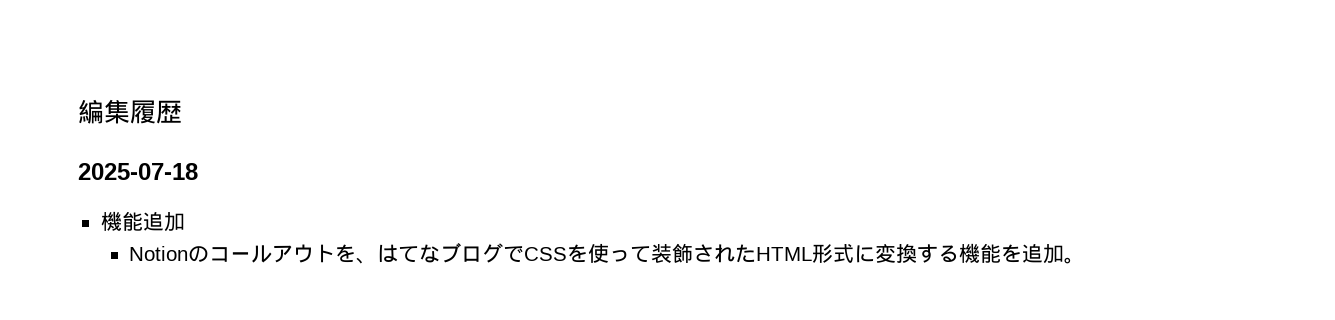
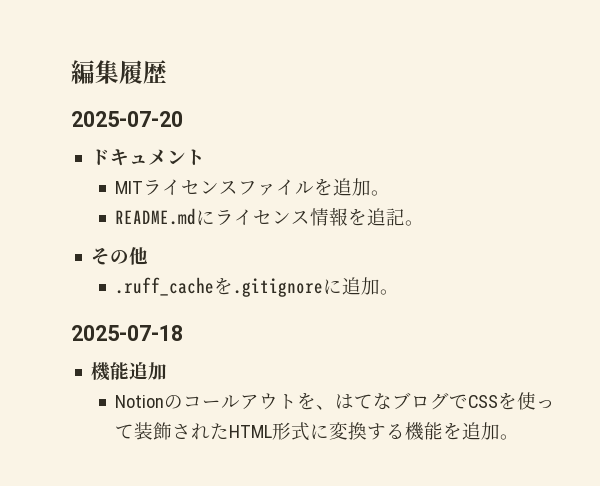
(182, 112) none -> [71,111,183,127] [91,149,206,166] [115,178,391,196] [115,207,425,226] [91,247,149,265] [115,277,400,297] // 2025-07-20 // ドキュメント // MITライセンスファイルを追加。 // README.mdにライセンス情報を追記。 // その他 // .ruff_cacheを.gitignoreに追加。

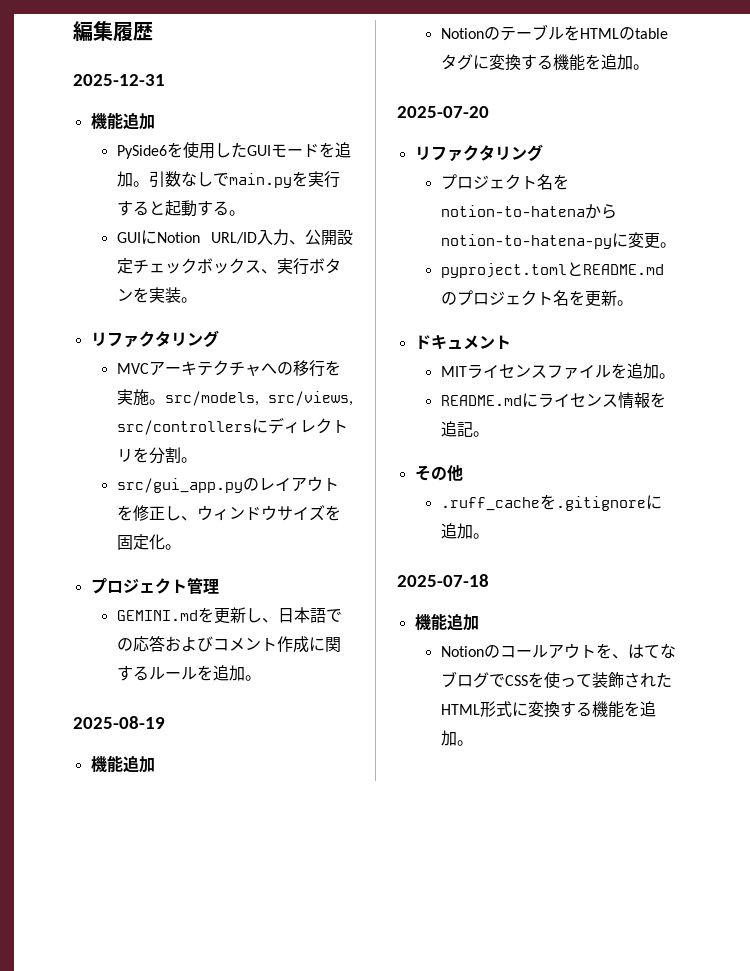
[71,111,183,127] 2025-07-20 -> [73,74,165,86] [90,112,155,130] [116,142,351,159] [116,171,340,188] [116,200,245,217] [116,229,353,246] [116,258,341,275] [116,287,197,303] [90,330,219,348] [116,360,341,377] [116,389,353,406] [116,417,348,435] [116,447,197,464] [116,476,339,493] [116,505,341,521] [116,534,181,550] [90,577,219,594] [116,607,342,624] [116,636,341,653] [116,665,261,681] [73,716,165,729] [90,755,155,773] [440,24,668,41] [440,54,649,71] [397,106,489,118] [414,144,543,162] [440,174,569,190] [440,204,617,219] [440,232,676,249] [440,262,664,278] [440,290,633,307] 2025-12-31 // 機能追加 // PySide6を使用したGUIモードを追加。引数なしでmain.pyを実行すると起動する。 // GUIにNotion URL/ID入力、公開設定チェックボックス、実行ボタンを実装。 // リファクタリング // MVCアーキテクチャへの移行を実施。src/models, src/views, src/controllersにディレクトリを分割。 // src/gui_app.pyのレイアウトを修正し、ウィンドウサイズを固定化。 // プロジェクト管理 // GEMINI.mdを更新し、日本語での応答およびコメント作成に関するルールを追加。 // 2025-08-19 // 機能追加 // NotionのテーブルをHTMLのtableタグに変換する機能を追加。 // 2025-07-20 // リファクタリング // プロジェクト名をnotion-to-hatenaからnotion-to-hatena-pyに変更。 // pyproject.tomlとREADME.mdのプロジェクト名を更新。

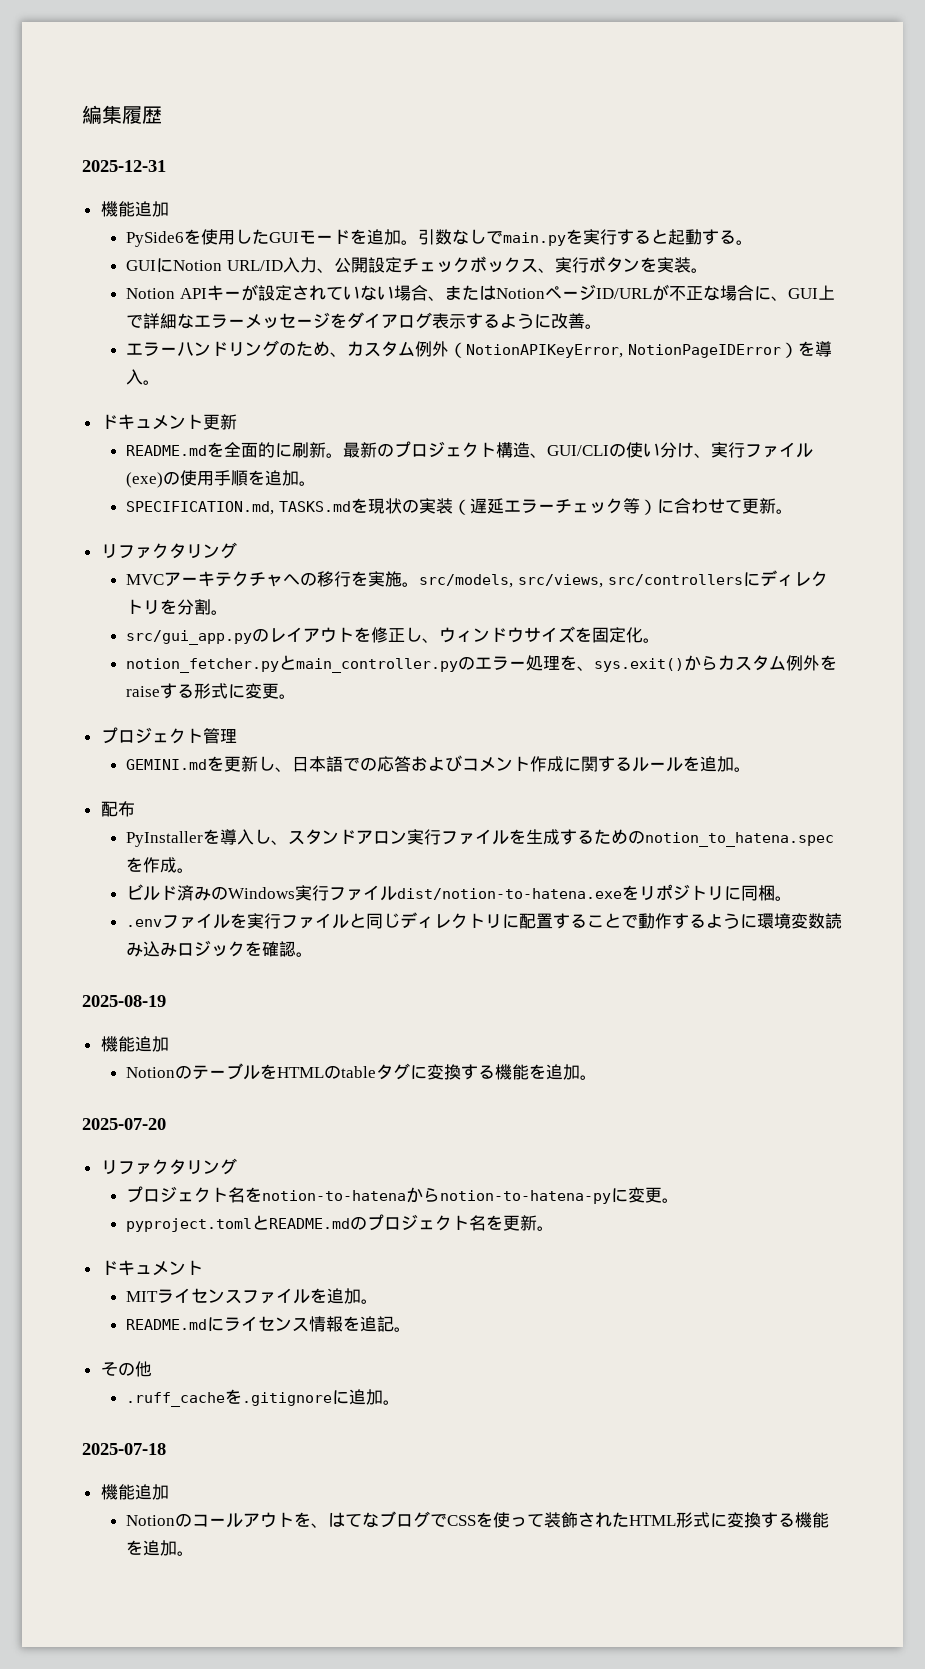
(197, 300) none -> [126,284,836,301] [126,312,603,329] [126,340,833,358] [126,369,161,385] [100,414,237,430] [126,441,814,458] [126,470,317,488] [126,498,794,515] // Notion APIキーが設定されていない場合、またはNotionページID/URLが不正な場合に、GUI上で詳細なエラーメッセージをダイアログ表示するように改善。 // エラーハンドリングのため、カスタム例外（NotionAPIKeyError, NotionPageIDError）を導入。 // ドキュメント更新 // README.mdを全面的に刷新。最新のプロジェクト構造、GUI/CLIの使い分け、実行ファイル(exe)の使用手順を追加。 // SPECIFICATION.md, TASKS.mdを現状の実装（遅延エラーチェック等）に合わせて更新。
(181, 547) none -> [126,655,838,673] [126,683,297,699] // notion_fetcher.pyとmain_controller.pyのエラー処理を、sys.exit()からカスタム例外をraiseする形式に変更。
(261, 678) none -> [100,801,135,817] [126,829,835,847] [126,857,195,873] [126,884,793,901] [126,912,843,929] [126,940,314,957] // 配布 // PyInstallerを導入し、スタンドアロン実行ファイルを生成するためのnotion_to_hatena.specを作成。 // ビルド済みのWindows実行ファイルdist/notion-to-hatena.exeをリポジトリに同梱。 // .envファイルを実行ファイルと同じディレクトリに配置することで動作するように環境変数読み込みロジックを確認。

